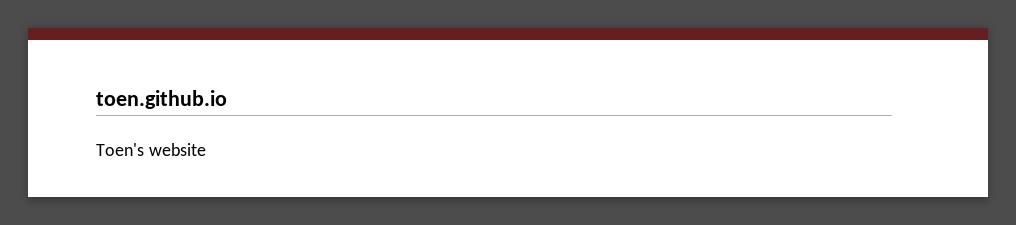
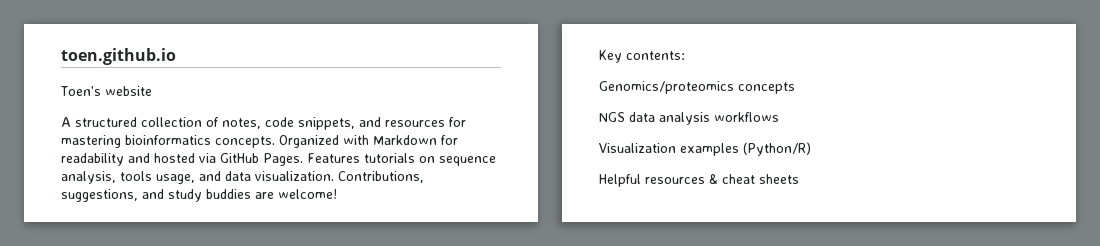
(206, 149) none -> [61,117,466,130] [61,135,458,148] [61,153,496,166] [61,171,424,184] [61,189,337,202] [599,50,685,63] [599,81,795,94] [599,112,779,125] [599,142,811,156] [599,174,799,187] // A structured collection of notes, code snippets, and resources for mastering bioinformatics concepts. Organized with Markdown for readability and hosted via GitHub Pages. Features tutorials on sequence analysis, tools usage, and data visualization. Contributions, suggestions, and study buddies are welcome! // Key contents: // Genomics/proteomics concepts // NGS data analysis workflows // Visualization examples (Python/R) // Helpful resources & cheat sheets

